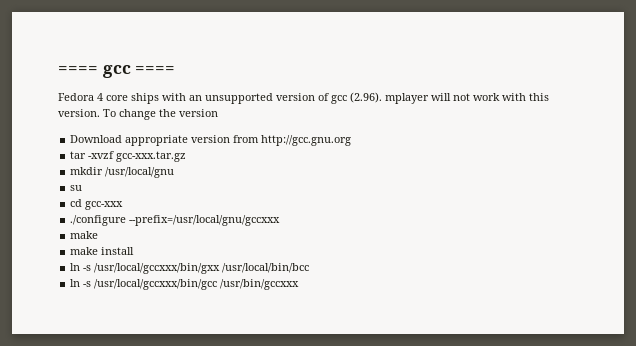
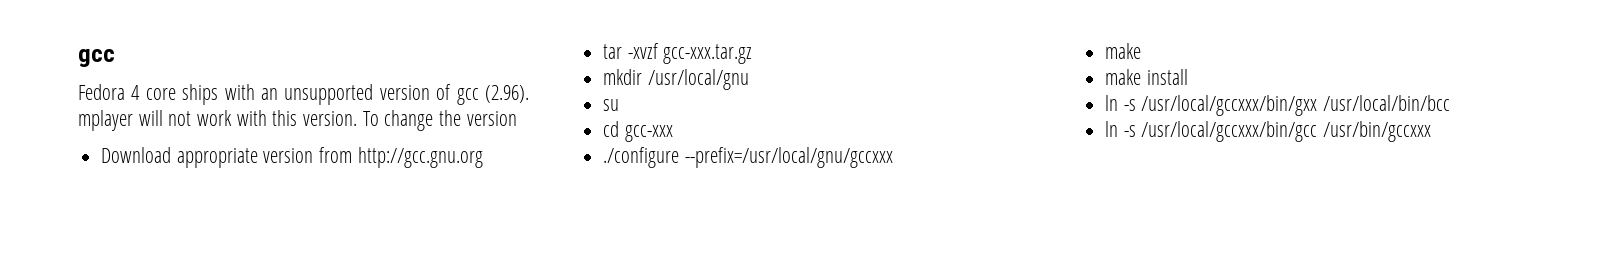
[58,65,176,78] ==== gcc ==== -> [78,49,115,67] gcc

